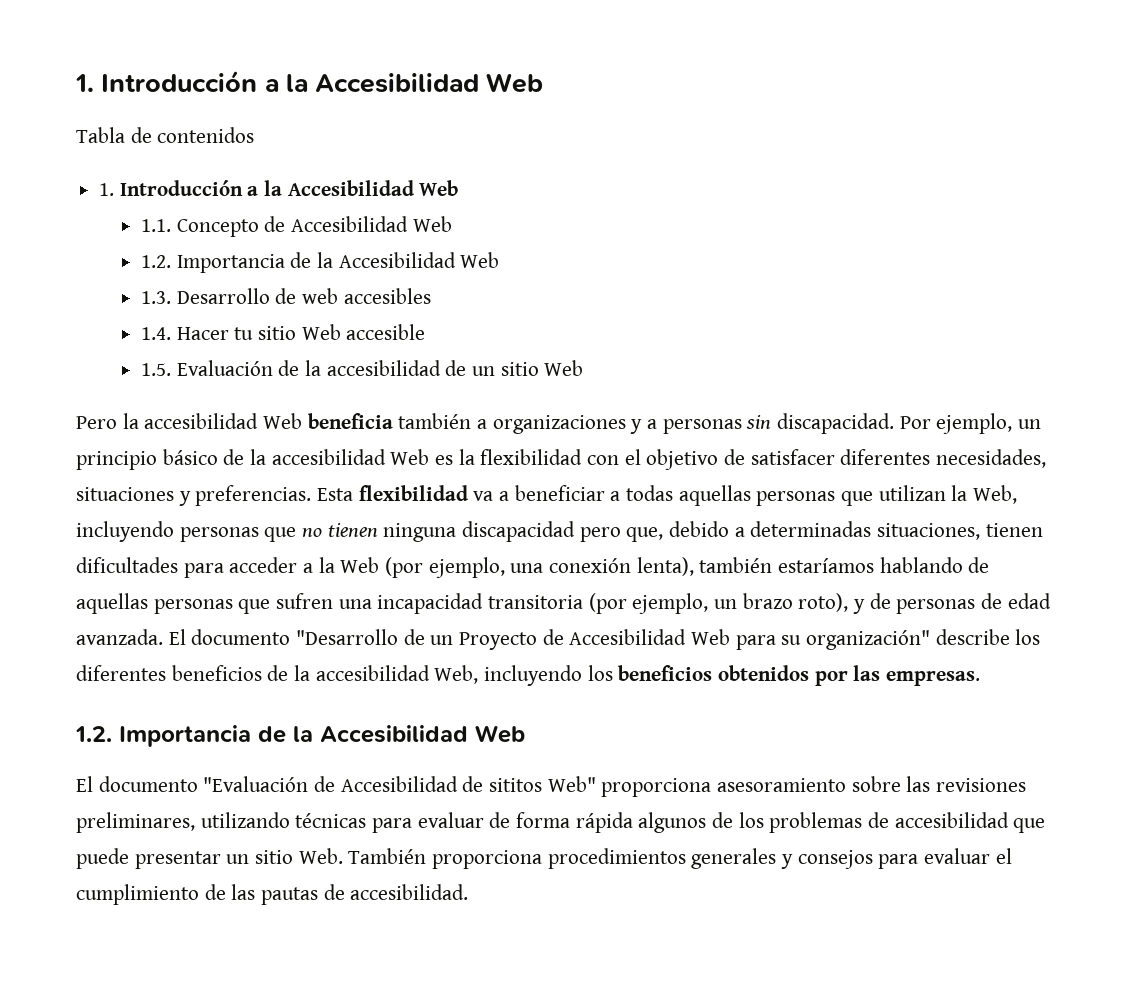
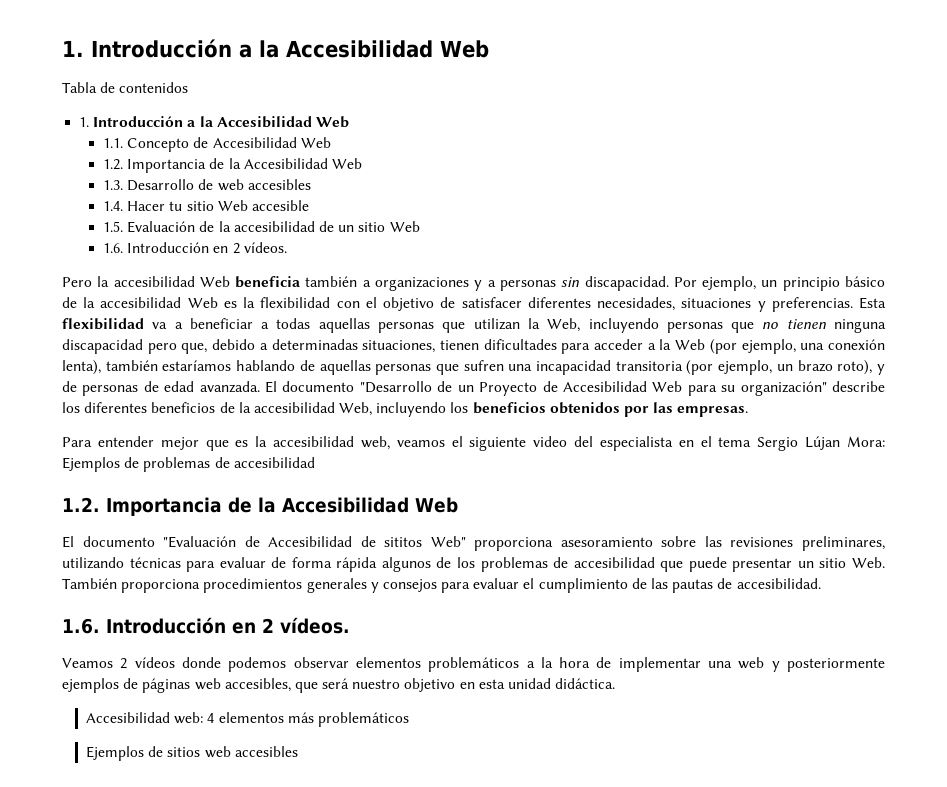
(584, 368) none -> [103,242,287,254] // 1.6. Introducción en 2 vídeos.
(981, 678) none -> [62,436,886,451] [62,457,315,472] // Para entender mejor que es la accesibilidad web, veamos el siguiente video del especialista en el tema Sergio Lújan Mora: Ejemplos de problemas de accesibilidad
(469, 892) none -> [62,617,350,634] [62,657,885,672] [62,678,616,693] [86,712,409,727] [86,746,298,761] // 1.6. Introducción en 2 vídeos. // Veamos 2 vídeos donde podemos observar elementos problemáticos a la hora de implementar una web y posteriormente ejemplos de páginas web accesibles, que será nuestro objetivo en esta unidad didáctica. // Accesibilidad web: 4 elementos más problemáticos // Ejemplos de sitios web accesibles

